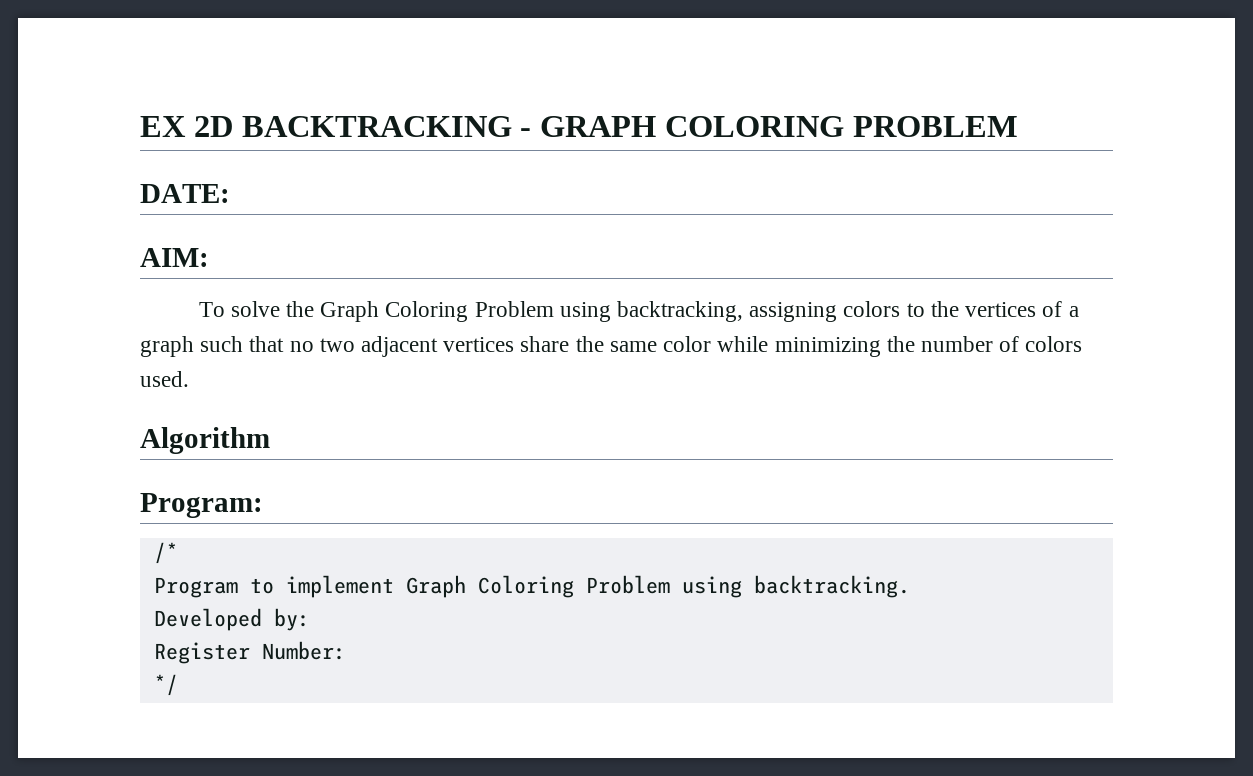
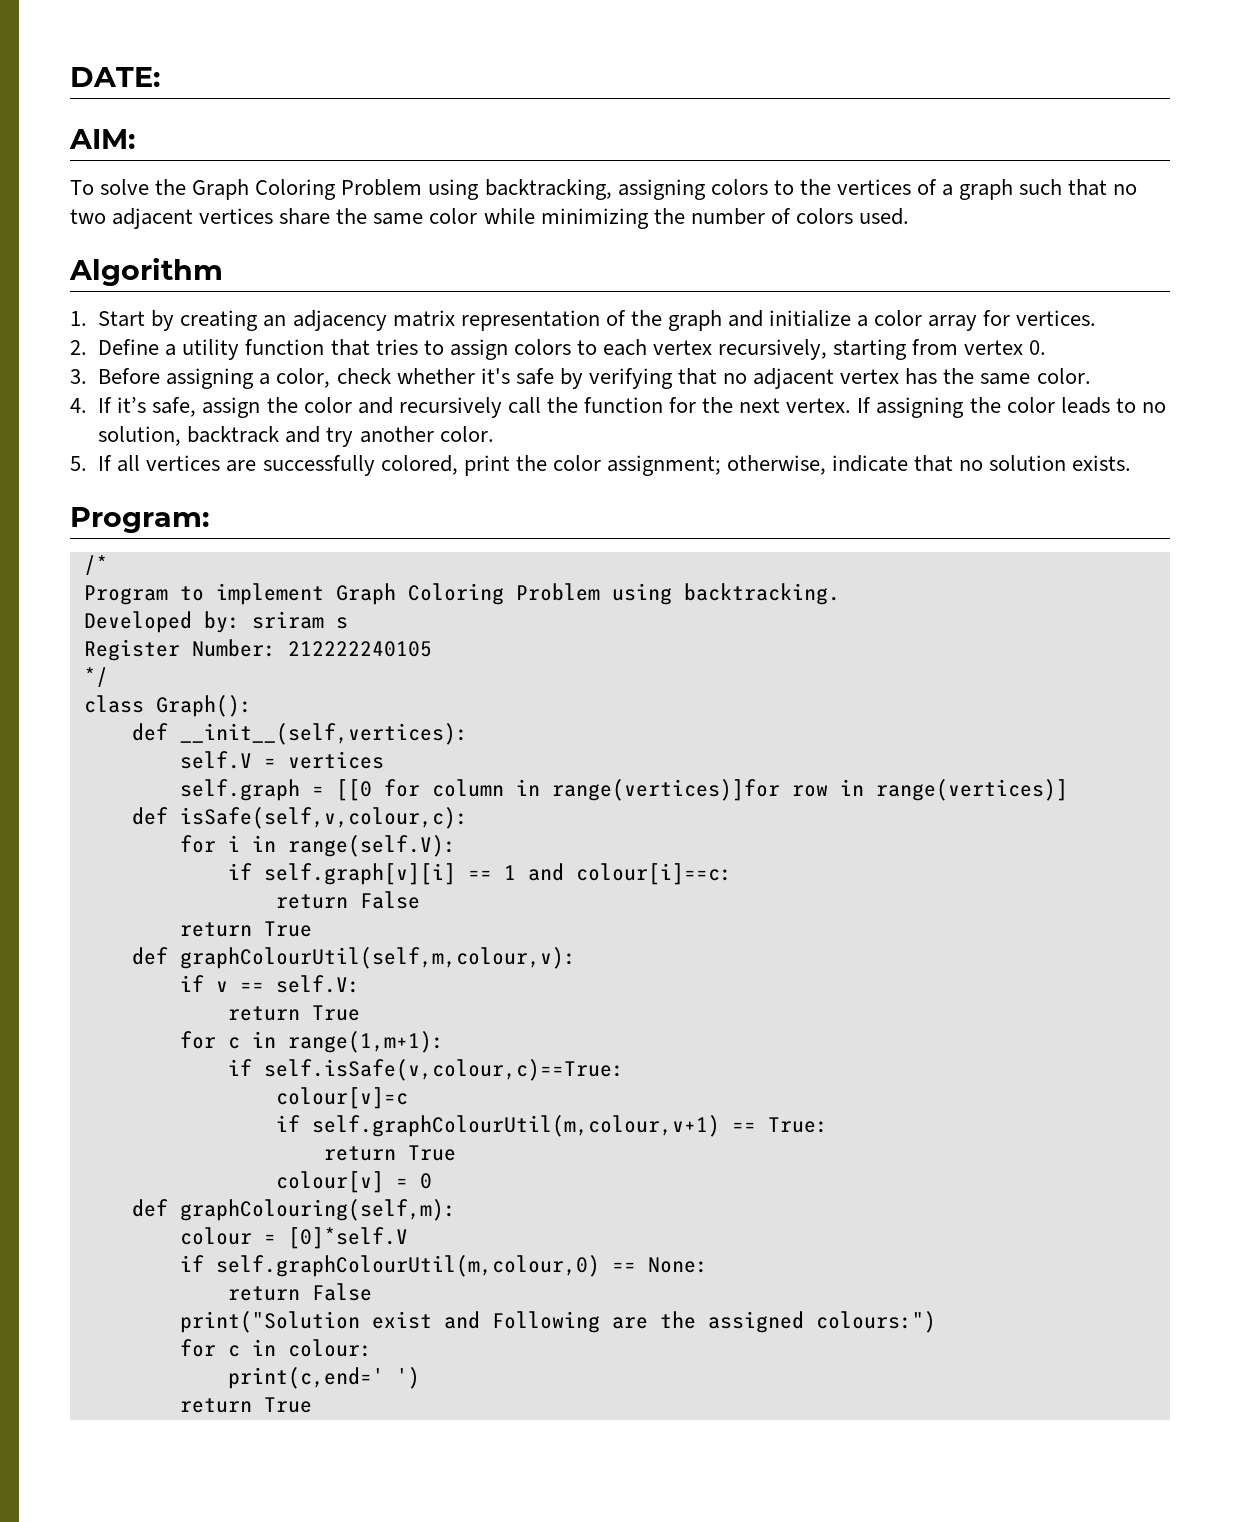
[140,116,1018,137] EX 2D BACKTRACKING - GRAPH COLORING PROBLEM // -> (70, 77) none
(270, 440) none -> [70,310,1097,331] [70,339,1047,360] [70,368,1091,389] [70,397,1166,418] [98,426,494,447] [70,455,1132,476] // 1. Start by creating an adjacency matrix representation of the graph and initialize a color array for vertices. // 2. Define a utility function that tries to assign colors to each vertex recursively, starting from vertex 0. // 3. Before assigning a color, check whether it's safe by verifying that no adjacent vertex has the same color. // 4. If it’s safe, assign the color and recursively call the function for the next vertex. If assigning the color leads to no solution, backtrack and try another color. // 5. If all vertices are successfully colored, print the color assignment; otherwise, indicate that no solution exists.
(310, 619) none -> [251,611,348,629] sriram s
(346, 650) none -> [287,641,432,657] 212222240105
(178, 685) none -> [83,695,252,717] [131,723,468,745] [179,751,384,769] [179,779,1068,801] [131,807,468,829] [179,835,456,857] [227,863,732,885] [275,891,420,909] [179,921,312,937] [131,947,576,969] [179,975,360,993] [227,1005,360,1021] [179,1031,444,1053] [227,1059,624,1081] [275,1087,408,1109] [275,1115,828,1137] [323,1145,456,1161] [275,1171,432,1193] [131,1199,456,1221] [179,1227,408,1249] [179,1255,708,1277] [227,1283,372,1301] [179,1311,936,1333] [179,1339,372,1357] [227,1367,420,1389] [179,1397,312,1413] // class Graph(): // def __init__(self,vertices): // self.V = vertices // self.graph = [[0 for column in range(vertices)]for row in range(vertices)] // def isSafe(self,v,colour,c): // for i in range(self.V): // if self.graph[v][i] == 1 and colour[i]==c: // return False // return True // def graphColourUtil(self,m,colour,v): // if v == self.V: // return True // for c in range(1,m+1): // if self.isSafe(v,colour,c)==True: // colour[v]=c // if self.graphColourUtil(m,colour,v+1) == True: // return True // colour[v] = 0 // def graphColouring(self,m): // colour = [0]*self.V // if self.graphColourUtil(m,colour,0) == None: // return False // print("Solution exist and Following are the assigned colours:") // for c in colour: // print(c,end=' ') // return True

